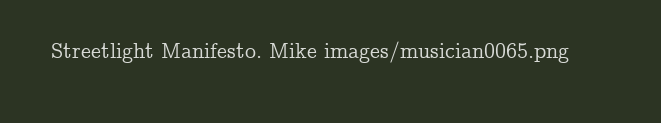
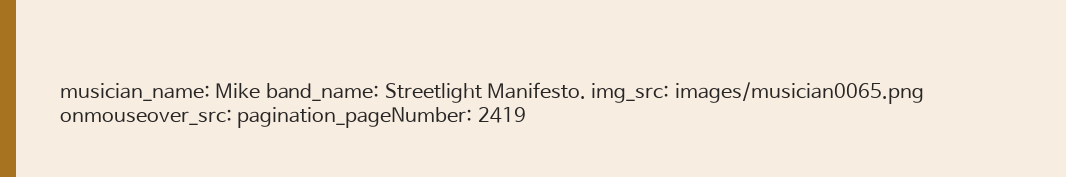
[51,41,569,63] Streetlight Manifesto. Mike images/musician0065.png -> [60,82,924,104] [60,107,526,128] musician_name: Mike band_name: Streetlight Manifesto. img_src: images/musician0065.png onmouseover_src: pagination_pageNumber: 2419

